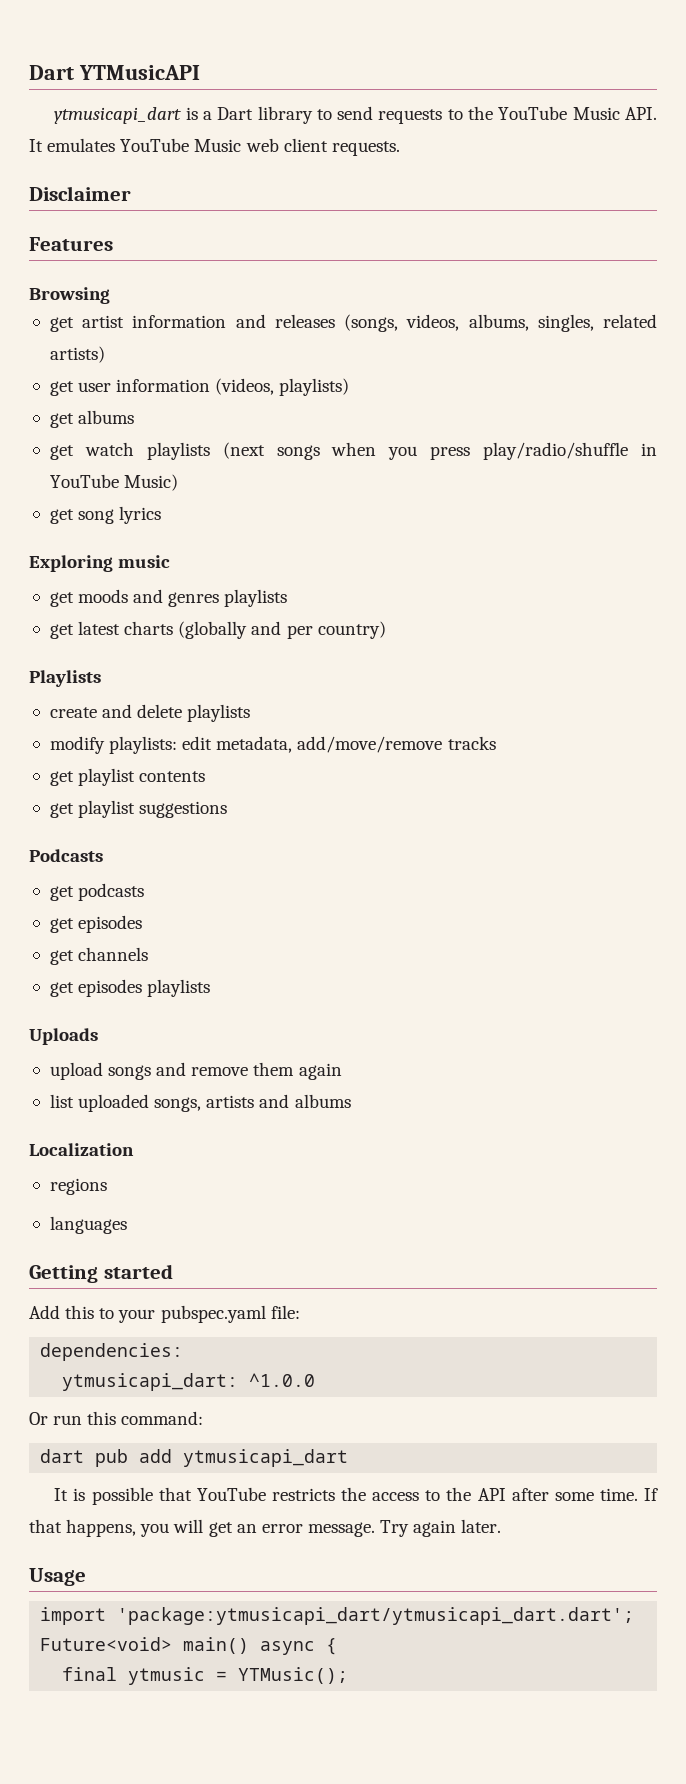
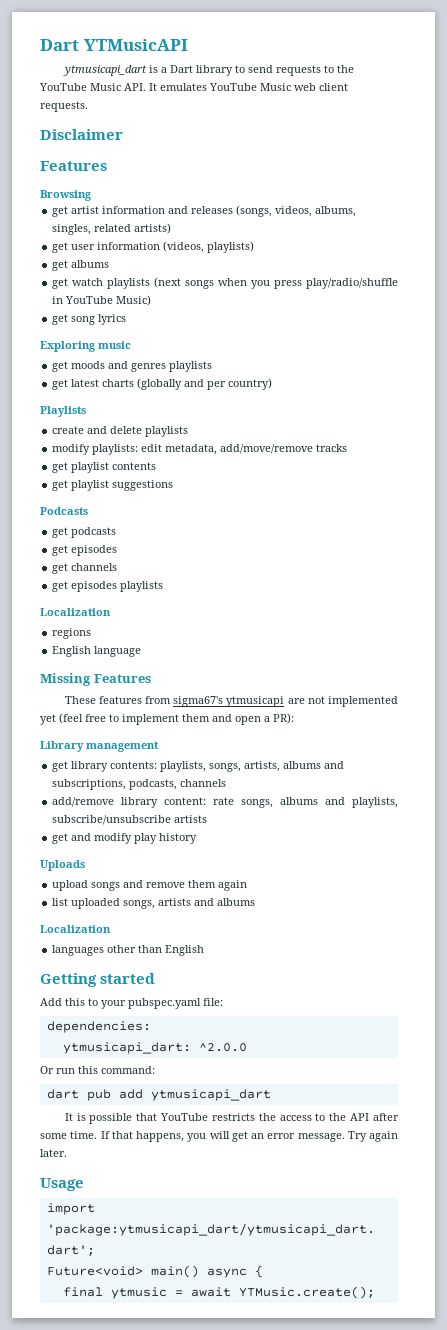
(211, 988) none -> [40,608,111,616] [52,628,92,639] [52,646,142,657] [40,673,151,686] [64,696,398,707] [40,713,294,725] [40,741,159,752] [52,761,345,772] [52,779,227,790] [52,797,398,808] [52,815,208,825] [52,833,198,844] // Localization // regions // English language // Missing Features // These features from sigma67's ytmusicapi are not implemented yet (feel free to implement them and open a PR): // Library management // get library contents: playlists, songs, artists, albums and subscriptions, podcasts, channels // add/remove library content: rate songs, albums and playlists, subscribe/unsubscribe artists // get and modify play history
[49,1178,107,1195] // regions -> (111, 929) none
(127, 1225) none -> [107,945,205,956] other than English
[249,1373,316,1387] ^1.0.0 -> [198,1043,247,1052] ^2.0.0
[238,1667,349,1684] YTMusic(); -> [190,1286,375,1299] await YTMusic.create();

